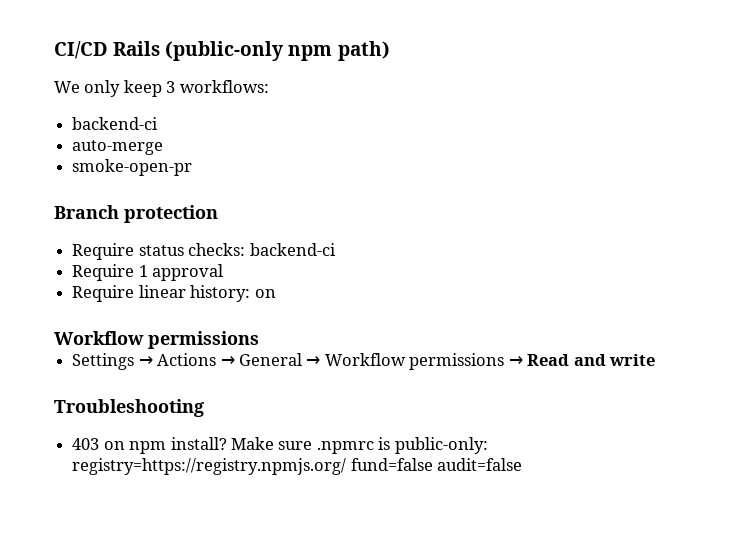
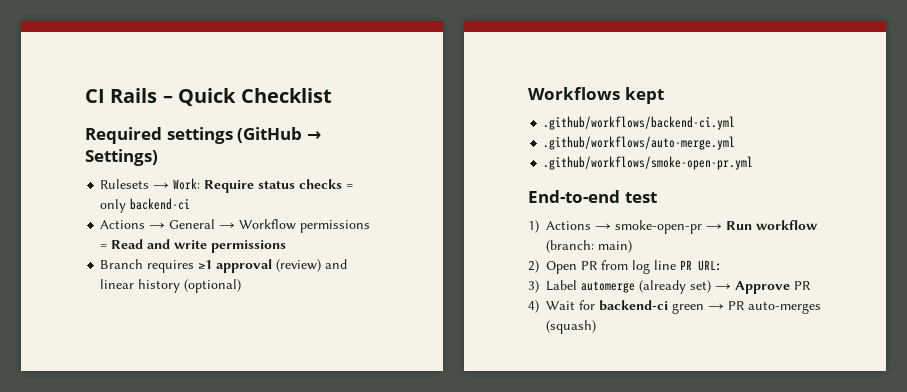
[54,41,390,61] [54,80,269,97] [72,117,159,130] [72,140,164,155] [72,159,193,176] [54,205,218,223] [72,243,336,260] [72,264,224,281] [72,285,276,302] [54,331,259,349] [72,353,153,370] CI/CD Rails (public-only npm path) // We only keep 3 workflows: // backend-ci // auto-merge // smoke-open-pr // Branch protection // Require status checks: backend-ci // Require 1 approval // Require linear history: on // Workflow permissions // Settings → -> [85,88,332,106] [85,127,321,144] [85,149,158,166] [100,178,354,193] [100,198,191,213] CI Rails – Quick Checklist // Required settings (GitHub → Settings) // Rulesets → Work: Require status checks = only backend-ci //
[508,356,523,366] → -> [100,244,108,249] =
[54,399,204,417] [72,437,488,454] [72,458,523,475] // Troubleshooting // 403 on npm install? Make sure .npmrc is public-only: registry=https://registry.npmjs.org/ fund=false audit=false -> [211,240,287,253] [100,259,348,273] [100,279,242,293] [528,87,664,104] [543,116,736,130] [543,136,736,150] [543,156,754,170] [528,190,657,203] [528,220,818,234] [546,240,632,253] [528,260,722,274] [528,280,811,294] [528,300,821,314] [546,320,596,334] permissions // Branch requires ≥1 approval (review) and linear history (optional) // Workflows kept // .github/workflows/backend-ci.yml // .github/workflows/auto-merge.yml // .github/workflows/smoke-open-pr.yml // End-to-end test // 1) Actions → smoke-open-pr → Run workflow (branch: main) // 2) Open PR from log line PR URL: // 3) Label automerge (already set) → Approve PR // 4) Wait for backend-ci green → PR auto-merges (squash)

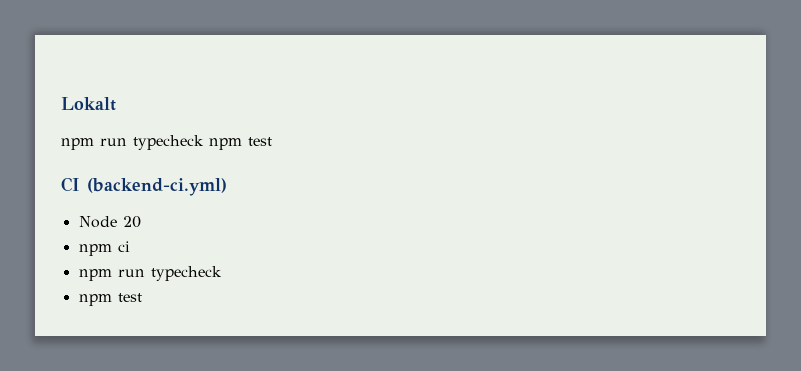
[85,88,332,106] [85,127,321,144] [85,149,158,166] [100,178,354,193] [100,198,191,213] [100,219,371,233] [100,239,287,253] [100,259,348,273] [100,279,242,293] [528,87,664,104] [543,116,736,130] [543,136,736,150] [543,156,754,170] [528,190,657,203] [528,220,818,234] [546,240,632,253] [528,260,722,274] [528,280,811,294] [528,300,821,314] [546,320,596,334] CI Rails – Quick Checklist // Required settings (GitHub → Settings) // Rulesets → Work: Require status checks = only backend-ci // Actions → General → Workflow permissions = Read and write permissions // Branch requires ≥1 approval (review) and linear history (optional) // Workflows kept // .github/workflows/backend-ci.yml // .github/workflows/auto-merge.yml // .github/workflows/smoke-open-pr.yml // End-to-end test // 1) Actions → smoke-open-pr → Run workflow (branch: main) // 2) Open PR from log line PR URL: // 3) Label automerge (already set) → Approve PR // 4) Wait for backend-ci green → PR auto-merges (squash) -> [61,97,116,111] [61,135,272,150] [61,177,227,196] [78,216,141,228] [78,241,130,256] [78,266,222,281] [78,293,142,306] Lokalt // npm run typecheck npm test // CI (backend-ci.yml) // Node 20 // npm ci // npm run typecheck // npm test

